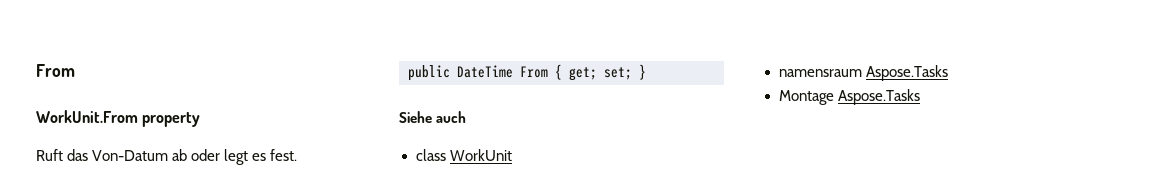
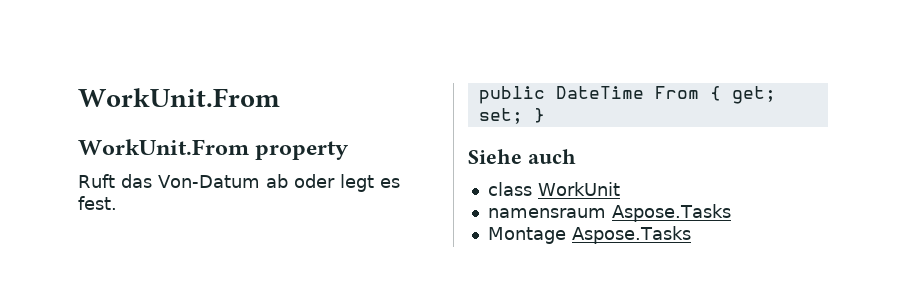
[36,64,75,77] From -> [78,88,280,107] WorkUnit.From

